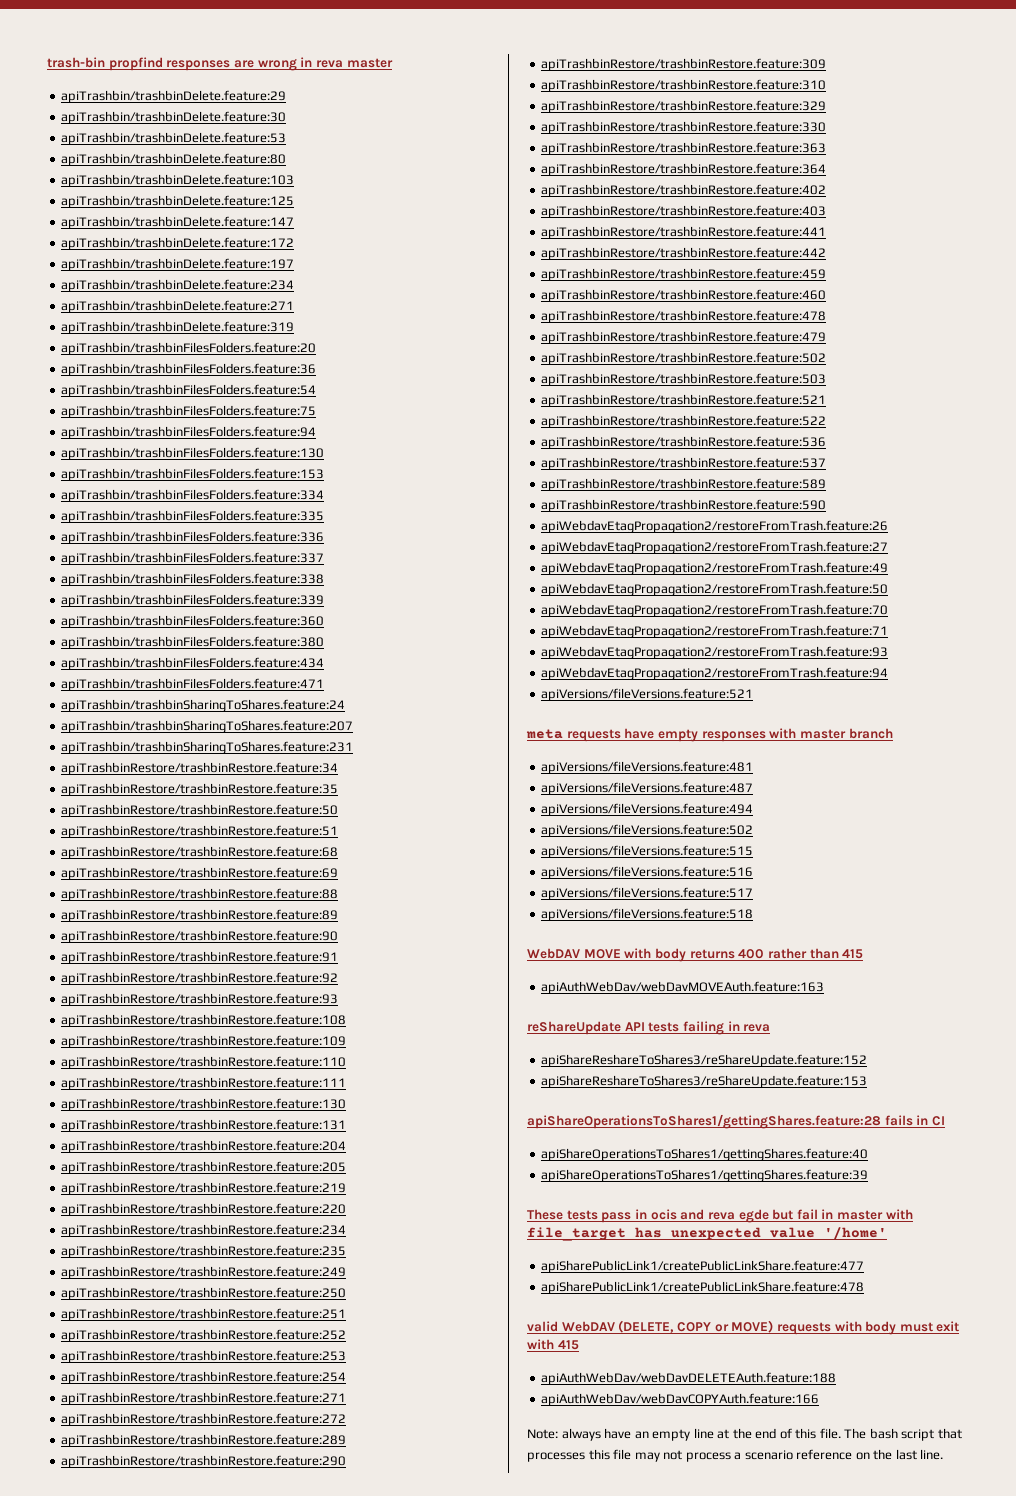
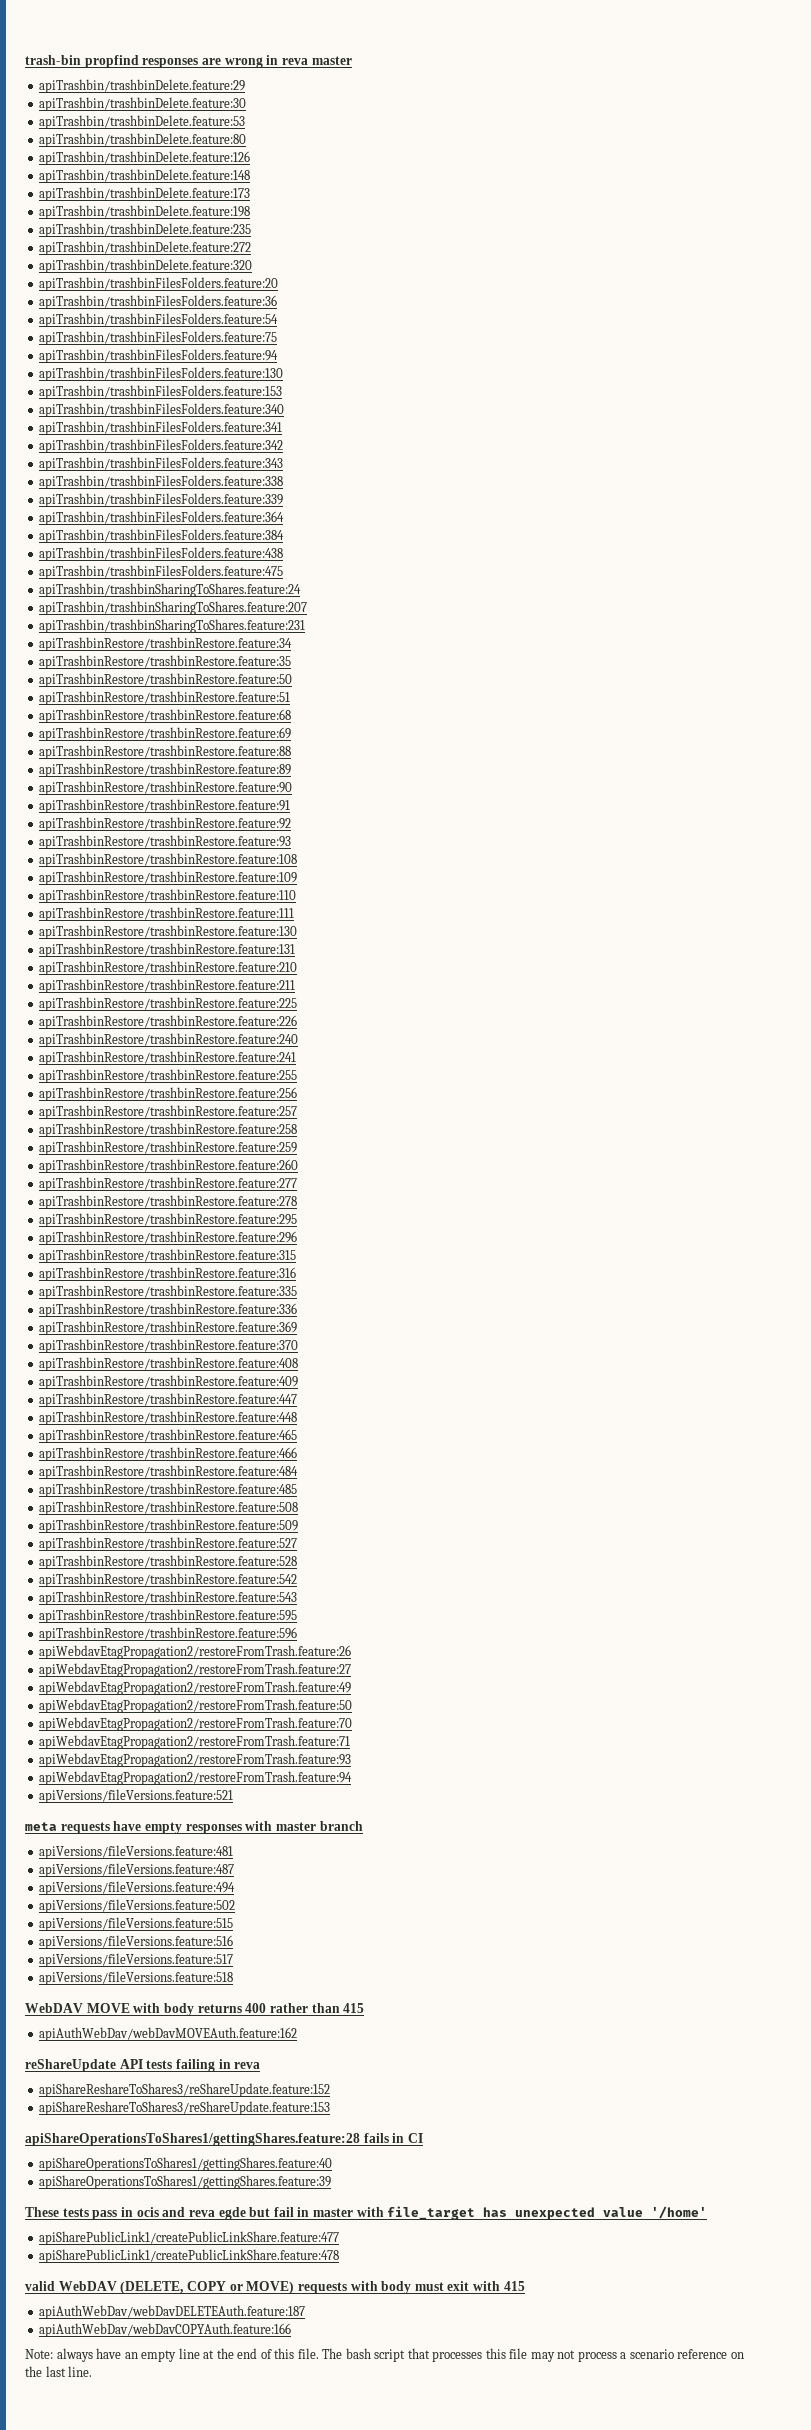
[61,174,295,187] [61,195,295,208] [61,216,295,229] [61,237,295,250] [61,258,295,271] [61,279,295,292] [61,300,295,313] [61,321,295,334] apiTrashbin/trashbinDelete.feature:103 // apiTrashbin/trashbinDelete.feature:125 // apiTrashbin/trashbinDelete.feature:147 // apiTrashbin/trashbinDelete.feature:172 // apiTrashbin/trashbinDelete.feature:197 // apiTrashbin/trashbinDelete.feature:234 // apiTrashbin/trashbinDelete.feature:271 // apiTrashbin/trashbinDelete.feature:319 -> [39,151,251,165] [39,169,251,183] [39,187,251,201] [39,205,251,219] [39,223,252,237] [39,241,252,255] [39,259,253,273] apiTrashbin/trashbinDelete.feature:126 // apiTrashbin/trashbinDelete.feature:148 // apiTrashbin/trashbinDelete.feature:173 // apiTrashbin/trashbinDelete.feature:198 // apiTrashbin/trashbinDelete.feature:235 // apiTrashbin/trashbinDelete.feature:272 // apiTrashbin/trashbinDelete.feature:320
[61,489,325,502] [61,510,325,523] [61,531,325,544] [61,552,325,565] [61,573,325,586] [61,594,325,607] [61,615,325,628] [61,636,325,649] [61,657,325,670] [61,678,325,691] apiTrashbin/trashbinFilesFolders.feature:334 // apiTrashbin/trashbinFilesFolders.feature:335 // apiTrashbin/trashbinFilesFolders.feature:336 // apiTrashbin/trashbinFilesFolders.feature:337 // apiTrashbin/trashbinFilesFolders.feature:338 // apiTrashbin/trashbinFilesFolders.feature:339 // apiTrashbin/trashbinFilesFolders.feature:360 // apiTrashbin/trashbinFilesFolders.feature:380 // apiTrashbin/trashbinFilesFolders.feature:434 // apiTrashbin/trashbinFilesFolders.feature:471 -> [39,403,285,417] [39,421,283,435] [39,439,284,453] [39,457,284,471] [39,475,284,489] [39,493,284,507] [39,511,285,525] [39,529,285,543] [39,547,284,561] [39,565,284,579] apiTrashbin/trashbinFilesFolders.feature:340 // apiTrashbin/trashbinFilesFolders.feature:341 // apiTrashbin/trashbinFilesFolders.feature:342 // apiTrashbin/trashbinFilesFolders.feature:343 // apiTrashbin/trashbinFilesFolders.feature:338 // apiTrashbin/trashbinFilesFolders.feature:339 // apiTrashbin/trashbinFilesFolders.feature:364 // apiTrashbin/trashbinFilesFolders.feature:384 // apiTrashbin/trashbinFilesFolders.feature:438 // apiTrashbin/trashbinFilesFolders.feature:475
[61,1140,347,1153] [61,1161,347,1174] [61,1182,347,1195] [61,1203,347,1216] [61,1224,347,1237] [61,1245,347,1258] [61,1266,347,1279] [61,1287,347,1300] [61,1308,347,1321] [61,1329,347,1342] [61,1350,347,1363] [61,1371,347,1384] [61,1392,347,1405] [61,1413,347,1426] [61,1434,347,1447] [61,1455,347,1468] [541,58,827,71] [541,79,827,92] [541,100,827,113] [541,121,827,134] [541,142,827,155] [541,163,827,176] [541,184,827,197] [541,205,827,218] [541,226,827,239] [541,247,827,260] [541,268,827,281] [541,289,827,302] [541,310,827,323] [541,331,827,344] [541,352,827,365] [541,373,827,386] [541,394,827,407] [541,415,827,428] [541,436,827,449] [541,457,827,470] [541,478,827,491] [541,499,827,512] apiTrashbinRestore/trashbinRestore.feature:204 // apiTrashbinRestore/trashbinRestore.feature:205 // apiTrashbinRestore/trashbinRestore.feature:219 // apiTrashbinRestore/trashbinRestore.feature:220 // apiTrashbinRestore/trashbinRestore.feature:234 // apiTrashbinRestore/trashbinRestore.feature:235 // apiTrashbinRestore/trashbinRestore.feature:249 // apiTrashbinRestore/trashbinRestore.feature:250 // apiTrashbinRestore/trashbinRestore.feature:251 // apiTrashbinRestore/trashbinRestore.feature:252 // apiTrashbinRestore/trashbinRestore.feature:253 // apiTrashbinRestore/trashbinRestore.feature:254 // apiTrashbinRestore/trashbinRestore.feature:271 // apiTrashbinRestore/trashbinRestore.feature:272 // apiTrashbinRestore/trashbinRestore.feature:289 // apiTrashbinRestore/trashbinRestore.feature:290 // apiTrashbinRestore/trashbinRestore.feature:309 // apiTrashbinRestore/trashbinRestore.feature:310 // apiTrashbinRestore/trashbinRestore.feature:329 // apiTrashbinRestore/trashbinRestore.feature:330 // apiTrashbinRestore/trashbinRestore.feature:363 // apiTrashbinRestore/trashbinRestore.feature:364 // apiTrashbinRestore/trashbinRestore.feature:402 // apiTrashbinRestore/trashbinRestore.feature:403 // apiTrashbinRestore/trashbinRestore.feature:441 // apiTrashbinRestore/trashbinRestore.feature:442 // apiTrashbinRestore/trashbinRestore.feature:459 // apiTrashbinRestore/trashbinRestore.feature:460 // apiTrashbinRestore/trashbinRestore.feature:478 // apiTrashbinRestore/trashbinRestore.feature:479 // apiTrashbinRestore/trashbinRestore.feature:502 // apiTrashbinRestore/trashbinRestore.feature:503 // apiTrashbinRestore/trashbinRestore.feature:521 // apiTrashbinRestore/trashbinRestore.feature:522 // apiTrashbinRestore/trashbinRestore.feature:536 // apiTrashbinRestore/trashbinRestore.feature:537 // apiTrashbinRestore/trashbinRestore.feature:589 // apiTrashbinRestore/trashbinRestore.feature:590 -> [39,961,298,975] [39,979,296,993] [39,997,298,1011] [39,1015,298,1029] [39,1033,299,1047] [39,1051,297,1065] [39,1069,298,1083] [39,1087,298,1101] [39,1105,298,1119] [39,1123,298,1137] [39,1141,298,1155] [39,1159,299,1173] [39,1177,298,1191] [39,1195,298,1209] [39,1213,298,1227] [39,1231,298,1245] [39,1249,297,1263] [39,1267,297,1281] [39,1285,298,1299] [39,1303,298,1317] [39,1321,298,1335] [39,1339,299,1353] [39,1357,299,1371] [39,1375,299,1389] [39,1393,298,1407] [39,1411,298,1425] [39,1429,298,1443] [39,1447,298,1461] [39,1465,299,1479] [39,1483,298,1497] [39,1501,299,1515] [39,1519,299,1533] [39,1537,298,1551] [39,1555,298,1569] [39,1573,298,1587] [39,1591,298,1605] [39,1609,298,1623] [39,1627,298,1641] apiTrashbinRestore/trashbinRestore.feature:210 // apiTrashbinRestore/trashbinRestore.feature:211 // apiTrashbinRestore/trashbinRestore.feature:225 // apiTrashbinRestore/trashbinRestore.feature:226 // apiTrashbinRestore/trashbinRestore.feature:240 // apiTrashbinRestore/trashbinRestore.feature:241 // apiTrashbinRestore/trashbinRestore.feature:255 // apiTrashbinRestore/trashbinRestore.feature:256 // apiTrashbinRestore/trashbinRestore.feature:257 // apiTrashbinRestore/trashbinRestore.feature:258 // apiTrashbinRestore/trashbinRestore.feature:259 // apiTrashbinRestore/trashbinRestore.feature:260 // apiTrashbinRestore/trashbinRestore.feature:277 // apiTrashbinRestore/trashbinRestore.feature:278 // apiTrashbinRestore/trashbinRestore.feature:295 // apiTrashbinRestore/trashbinRestore.feature:296 // apiTrashbinRestore/trashbinRestore.feature:315 // apiTrashbinRestore/trashbinRestore.feature:316 // apiTrashbinRestore/trashbinRestore.feature:335 // apiTrashbinRestore/trashbinRestore.feature:336 // apiTrashbinRestore/trashbinRestore.feature:369 // apiTrashbinRestore/trashbinRestore.feature:370 // apiTrashbinRestore/trashbinRestore.feature:408 // apiTrashbinRestore/trashbinRestore.feature:409 // apiTrashbinRestore/trashbinRestore.feature:447 // apiTrashbinRestore/trashbinRestore.feature:448 // apiTrashbinRestore/trashbinRestore.feature:465 // apiTrashbinRestore/trashbinRestore.feature:466 // apiTrashbinRestore/trashbinRestore.feature:484 // apiTrashbinRestore/trashbinRestore.feature:485 // apiTrashbinRestore/trashbinRestore.feature:508 // apiTrashbinRestore/trashbinRestore.feature:509 // apiTrashbinRestore/trashbinRestore.feature:527 // apiTrashbinRestore/trashbinRestore.feature:528 // apiTrashbinRestore/trashbinRestore.feature:542 // apiTrashbinRestore/trashbinRestore.feature:543 // apiTrashbinRestore/trashbinRestore.feature:595 // apiTrashbinRestore/trashbinRestore.feature:596
[541,981,825,994] apiAuthWebDav/webDavMOVEAuth.feature:163 -> [39,2027,298,2041] apiAuthWebDav/webDavMOVEAuth.feature:162
[541,1372,837,1385] apiAuthWebDav/webDavDELETEAuth.feature:188 -> [39,2305,306,2319] apiAuthWebDav/webDavDELETEAuth.feature:187

